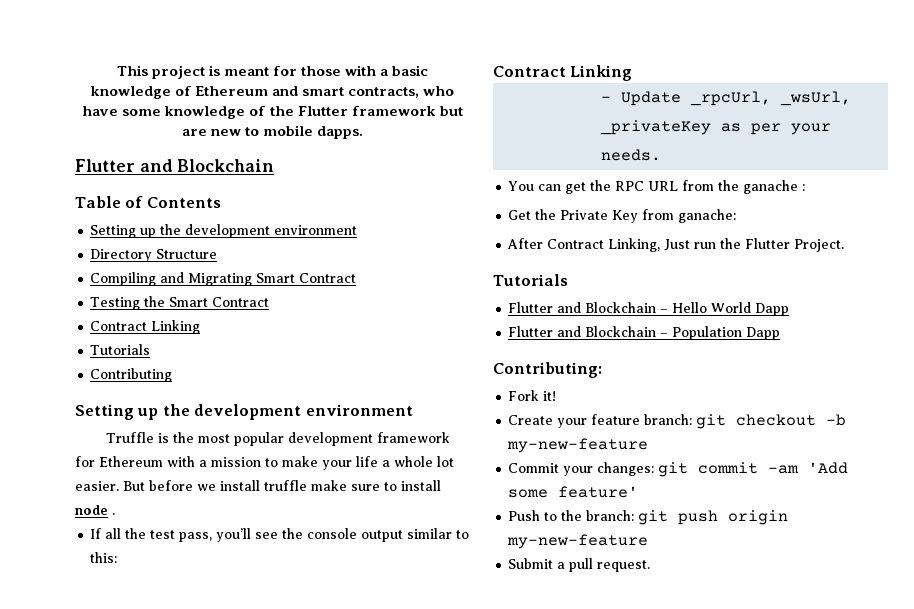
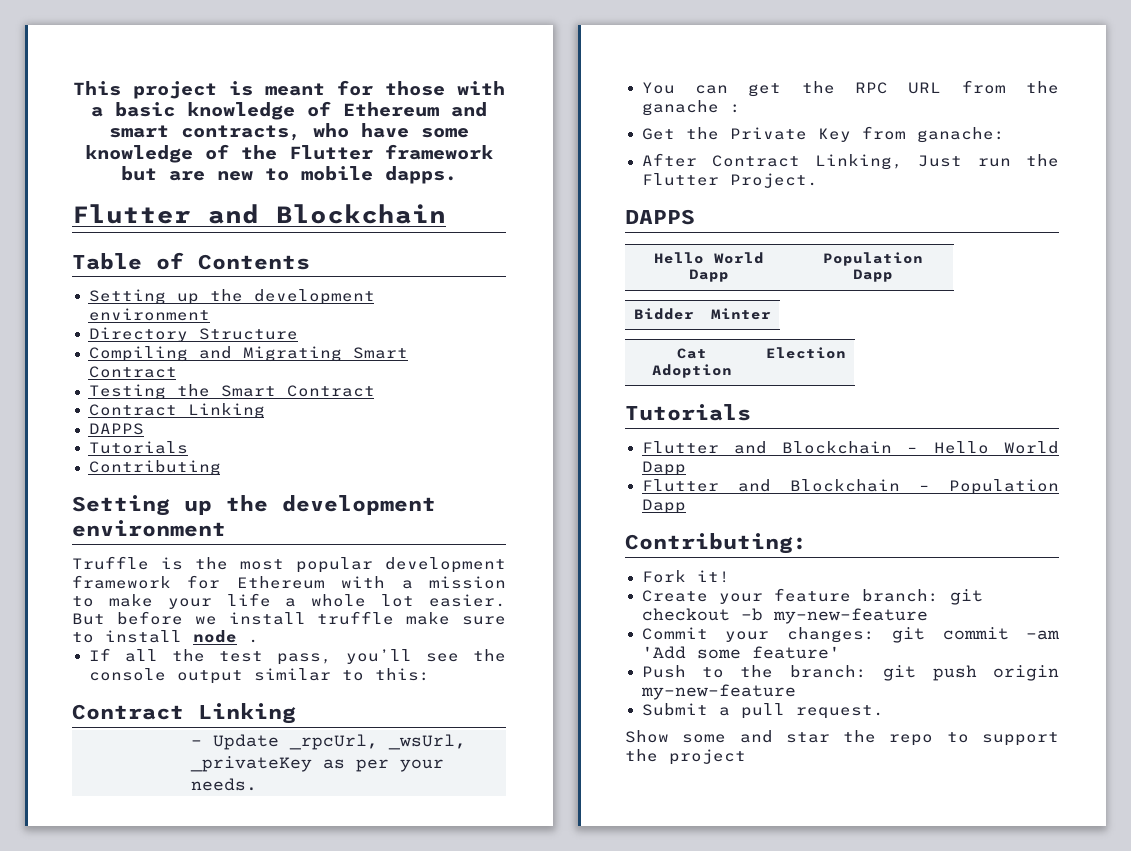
(201, 327) none -> [88,423,144,435] // DAPPS
(845, 245) none -> [625,209,695,225] [653,252,764,264] [688,269,729,282] [822,252,923,266] [852,269,893,282] [634,308,694,320] [711,308,771,320] [676,348,707,359] [651,364,732,378] [766,347,846,359] // DAPPS // Hello World Dapp | Population Dapp // Bidder | Minter // Cat Adoption | Election
(651, 566) none -> [625,730,1059,746] [625,749,746,765] // Show some and star the repo to support the project

